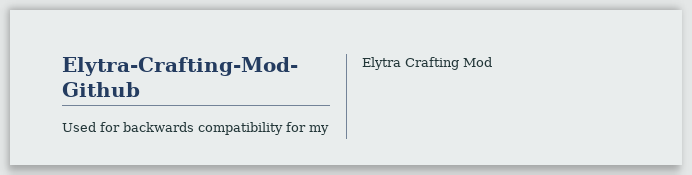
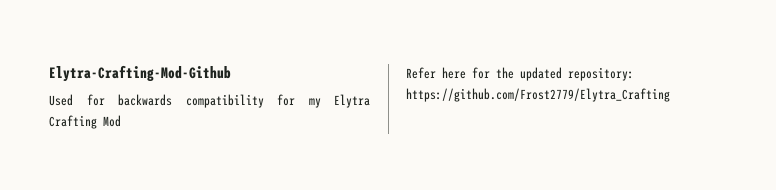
(492, 62) none -> [406,67,634,81] [406,88,670,102] // Refer here for the updated repository: https://github.com/Frost2779/Elytra_Crafting

